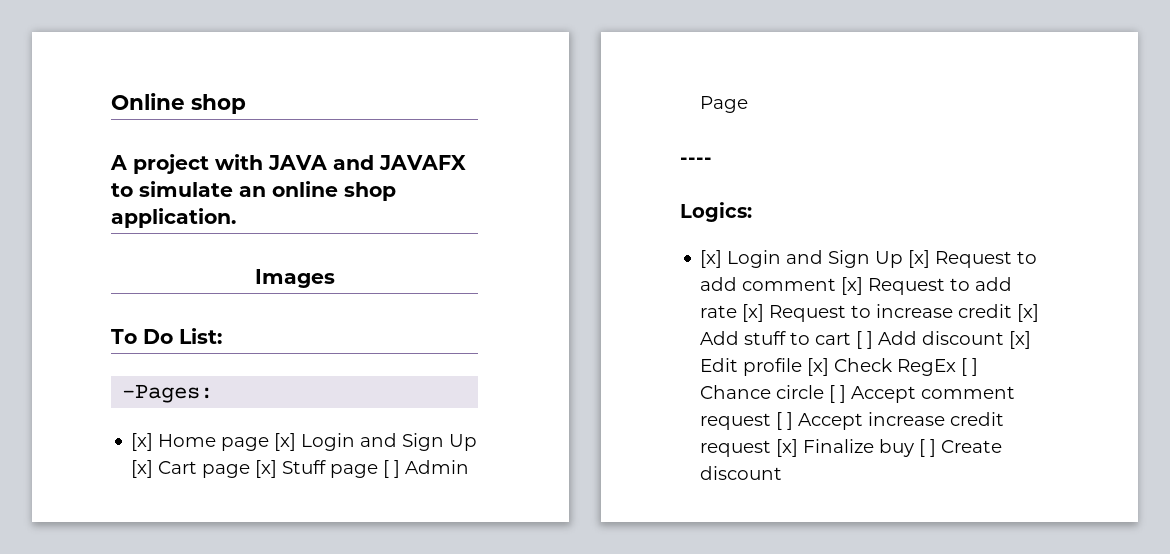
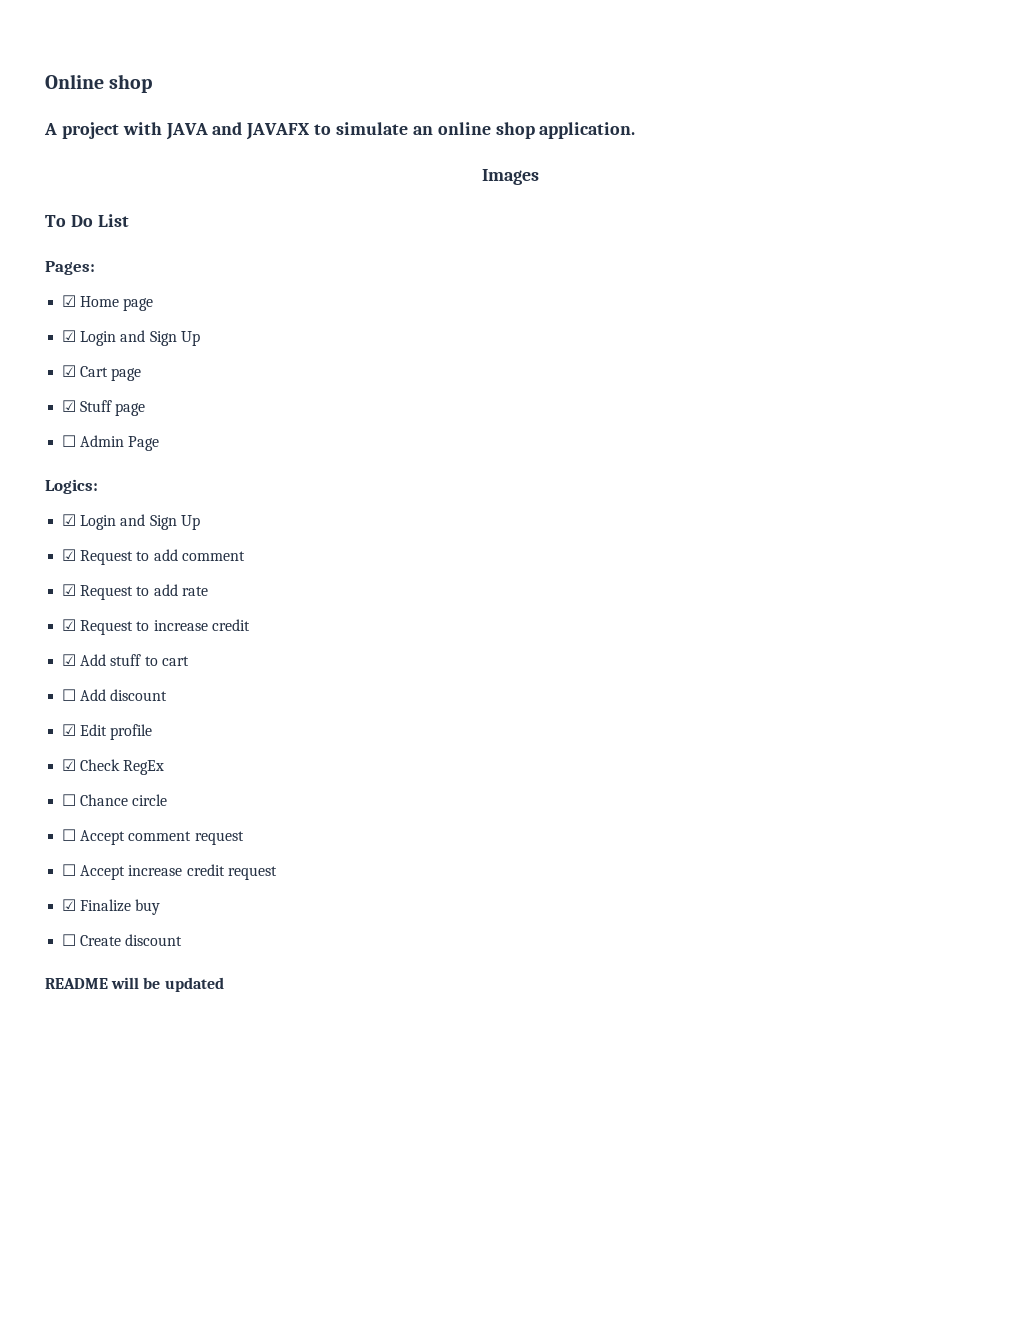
[179,328,222,344] [122,384,214,403] [131,433,154,451] List: // -Pages: // [x] -> [97,214,129,227] [45,261,95,275] [62,295,77,307] List // Pages: // ☑
[274,433,478,451] [131,460,154,478] [x] Login and Sign Up [x] -> [62,330,200,346] [62,365,77,377] // ☑ Login and Sign Up // ☑
[255,460,278,478] [x] -> [62,400,77,412] // ☑
[383,460,401,478] [ ] -> [62,435,77,447] // ☐
[680,157,712,164] // ---- -> (160, 443) none
[700,250,931,268] [x] Login and Sign Up [x] -> [62,514,200,530] [62,549,77,561] ☑ Login and Sign Up // ☑
[841,277,864,295] [x] -> [62,584,77,596] // ☑
[742,304,765,322] [x] -> [62,619,77,631] // ☑
[1017,304,1040,322] [x] -> [62,654,77,666] // ☑
[856,331,874,349] [ ] -> [62,689,77,701] // ☐
[1009,331,1032,349] [x] -> [62,724,77,736] // ☑
[807,358,830,376] [x] -> [62,759,77,771] // ☑
[961,358,979,376] [ ] -> [62,794,77,806] // ☐
[829,385,847,403] [ ] -> [62,829,77,841] // ☐
[776,412,794,430] [ ] -> [62,864,77,876] // ☐
[776,439,799,457] [x] -> [62,899,77,911] // ☑
[919,439,937,457] [ ] -> [62,934,77,946] // ☐
(783, 473) none -> [45,977,224,992] // README will be updated

